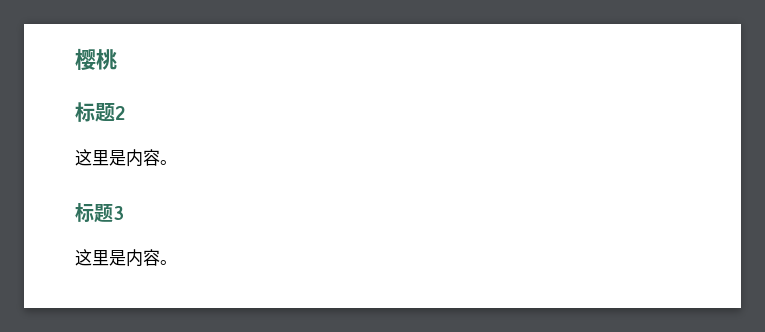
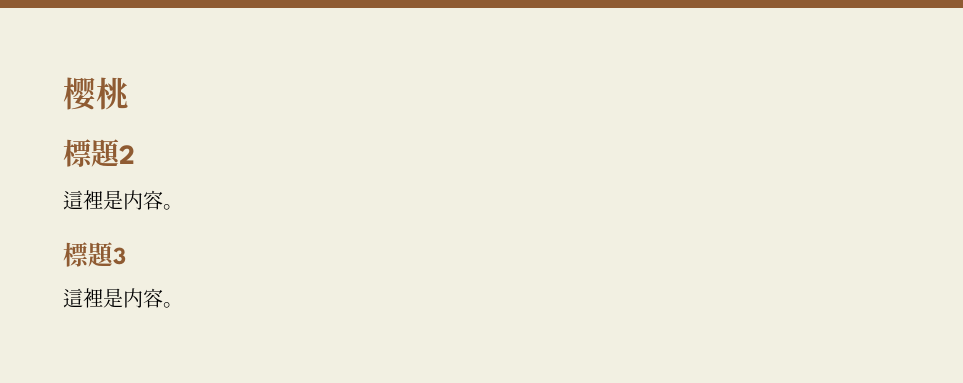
[75,102,115,122] 标题 -> [63,139,122,167] 標題
[75,149,109,166] 这里 -> [63,190,103,210] 這裡
[75,203,113,223] 标题 -> [63,242,115,267] 標題
[75,249,109,266] 这里 -> [63,288,103,308] 這裡

